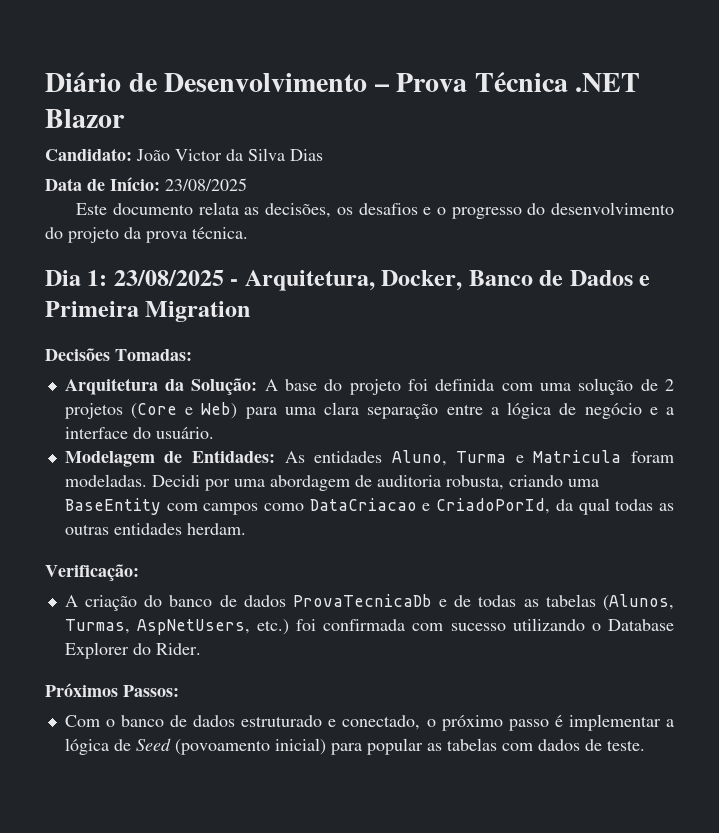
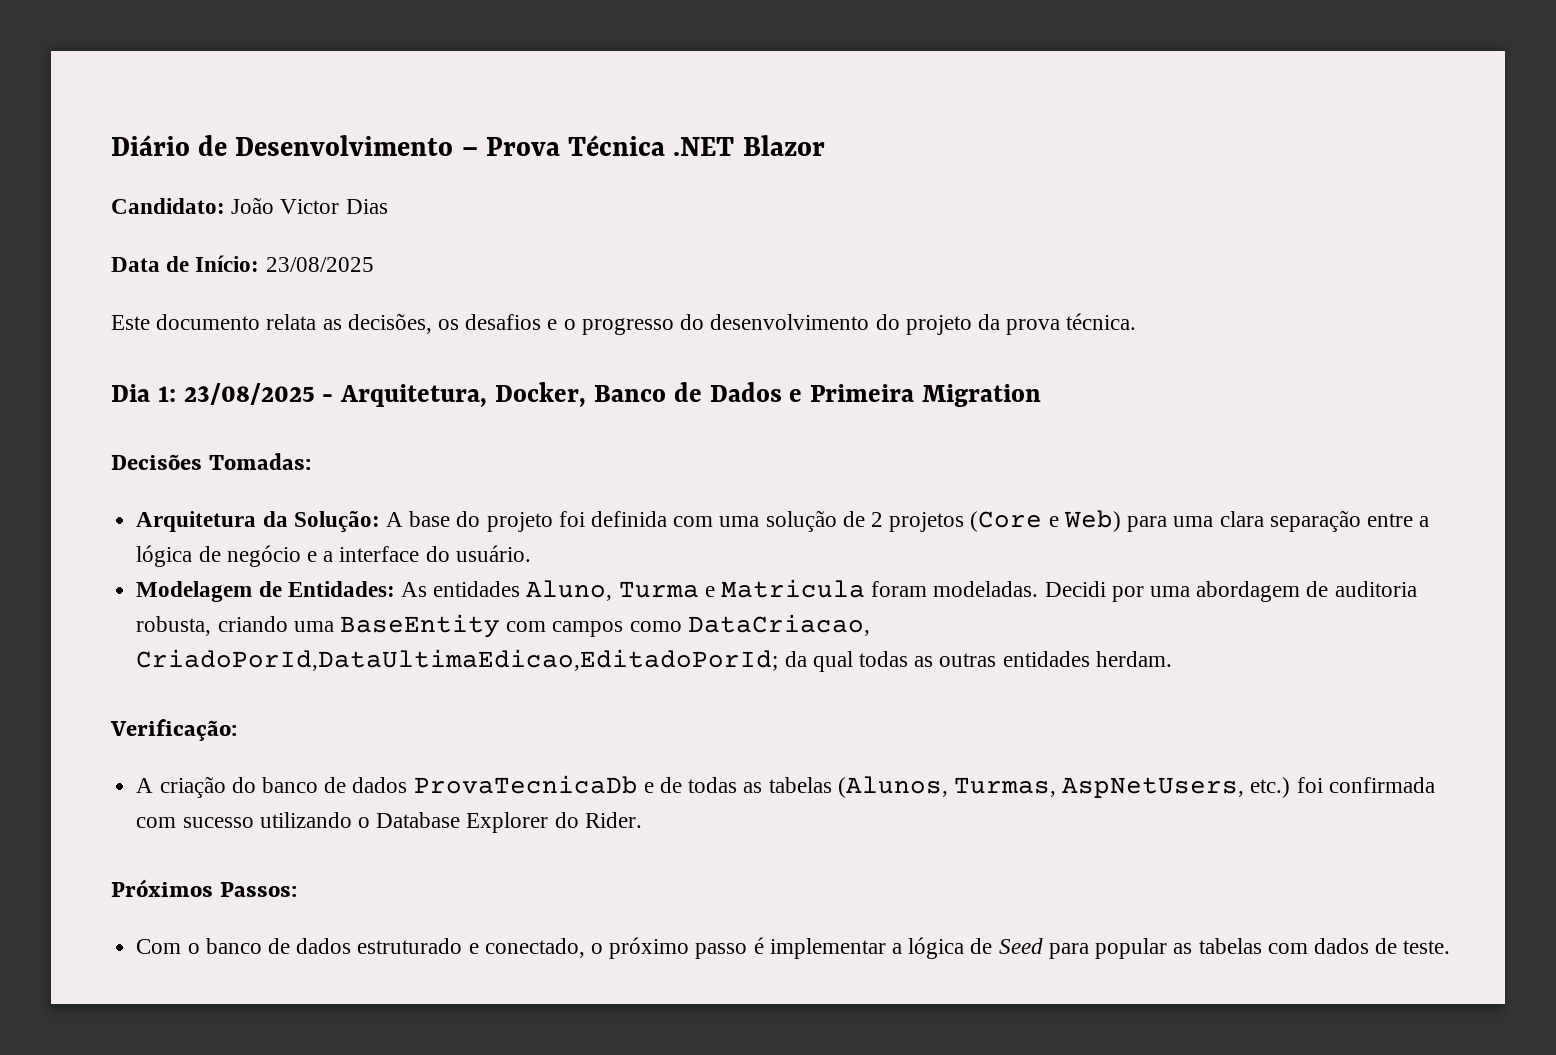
[226,148,285,161] da Silva -> (340, 206) none
[309,498,551,514] DataCriacao e CriadoPorId, -> [687,614,870,636] [136,649,779,671] DataCriacao, CriadoPorId,DataUltimaEdicao,EditadoPorId;
[174,738,326,755] (povoamento inicial) -> (1043, 946) none

